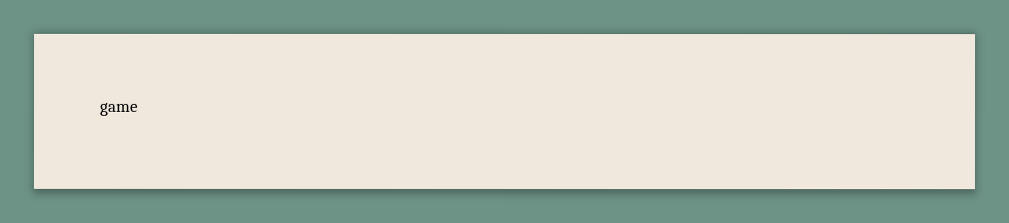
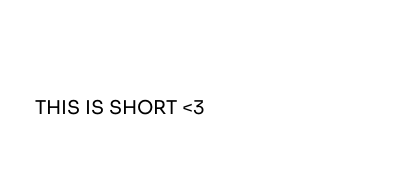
[99,102,139,116] game -> [35,99,206,115] THIS IS SHORT <3

